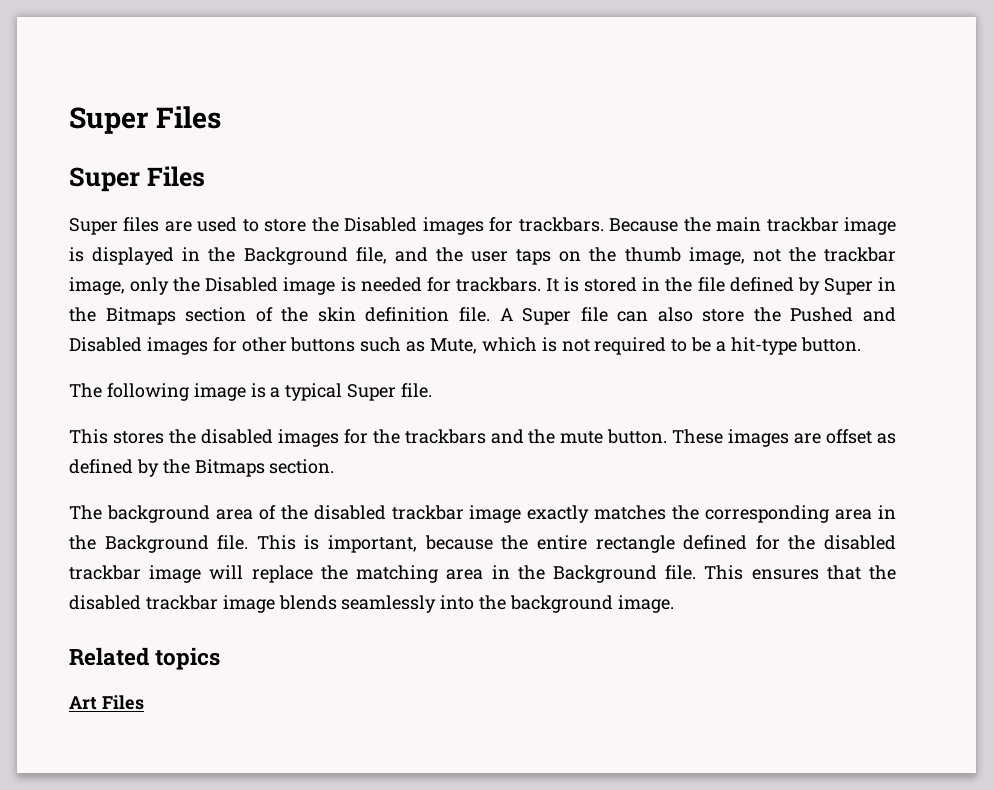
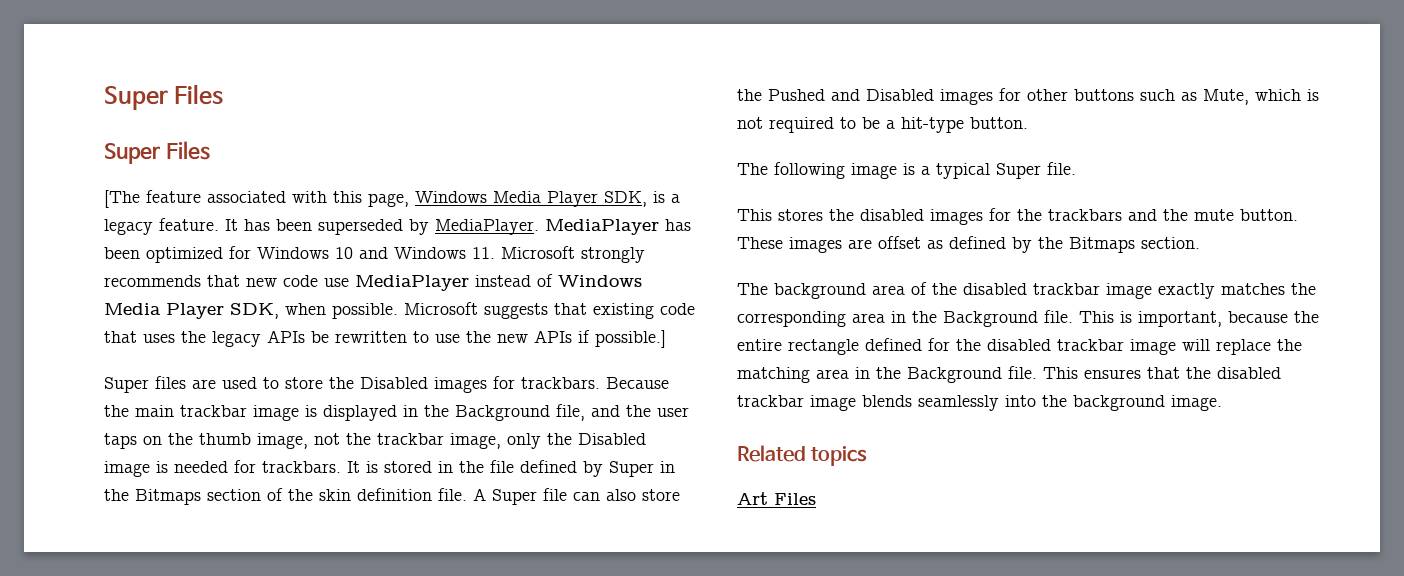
(205, 176) none -> [104,190,680,208] [104,218,691,235] [104,246,645,263] [104,274,642,291] [104,302,695,319] [104,330,666,348] // [The feature associated with this page, Windows Media Player SDK, is a legacy feature. It has been superseded by MediaPlayer. MediaPlayer has been optimized for Windows 10 and Windows 11. Microsoft strongly recommends that new code use MediaPlayer instead of Windows Media Player SDK, when possible. Microsoft suggests that existing code that uses the legacy APIs be rewritten to use the new APIs if possible.]

